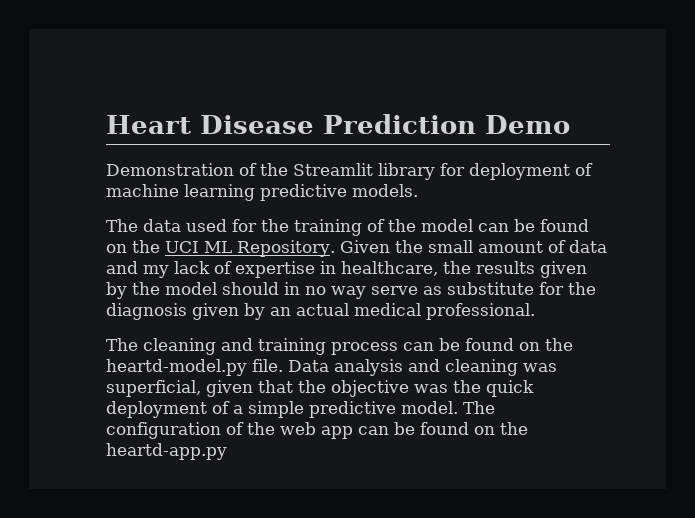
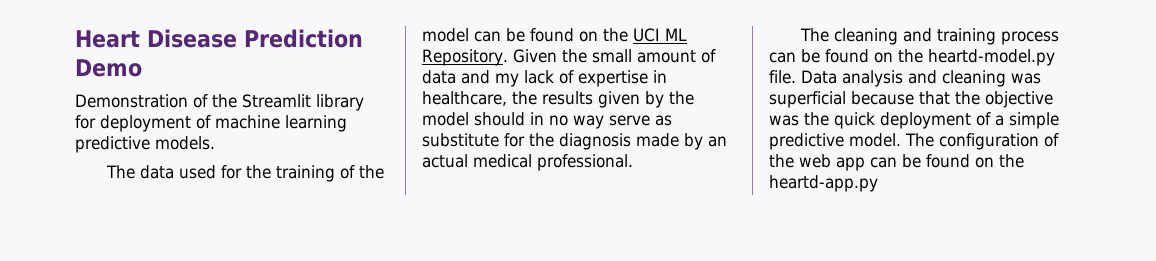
[192,303,239,320] given -> [636,133,679,147] made
[106,380,253,397] superficial, given -> [769,91,914,108] superficial because

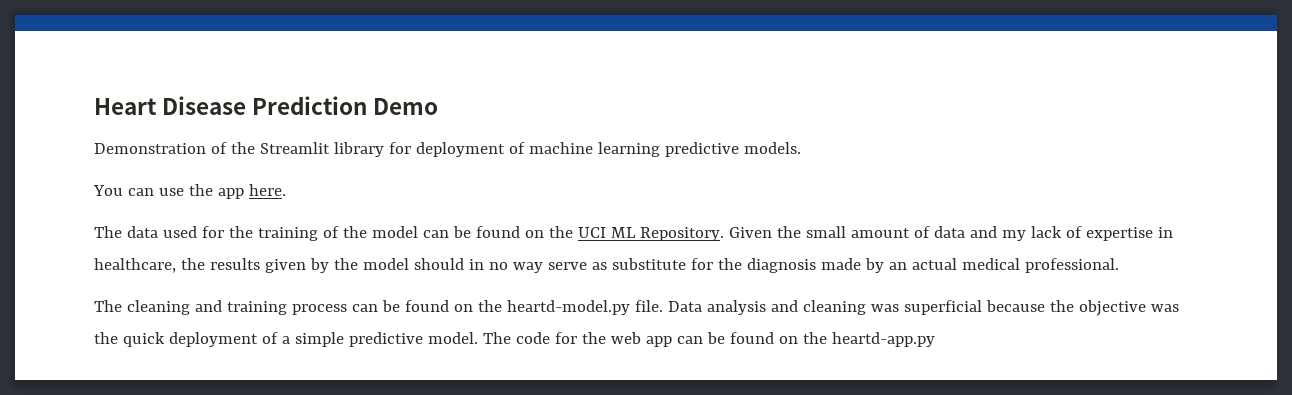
(215, 143) none -> [93,184,286,199] // You can use the app here.
[919,91,950,105] that -> (1045, 306) none
[939,133,1059,150] configuration of -> [515,332,577,344] code for

